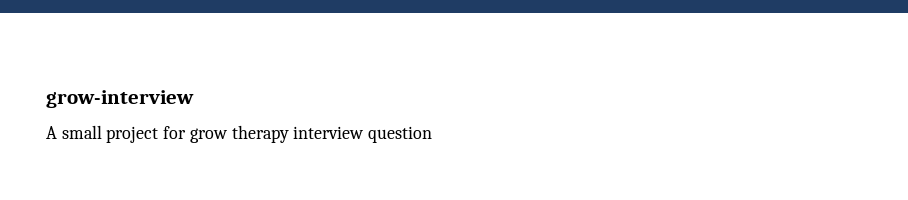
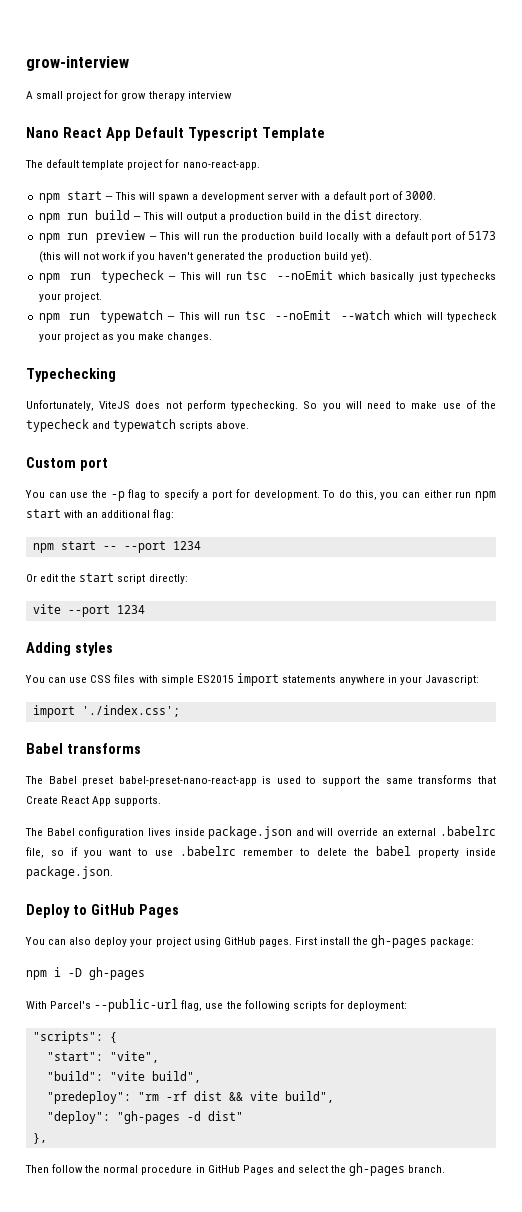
[368,126,433,143] question -> [26,127,325,141] [25,159,260,170] [38,191,437,203] [38,210,422,223] [38,230,496,243] [38,251,372,263] [38,270,496,283] [38,292,102,302] [38,310,497,323] [38,332,213,342] [26,368,116,382] [26,400,497,411] [26,419,250,432] [26,457,108,471] [25,489,496,501] [26,509,175,520] [32,541,201,553] [26,573,188,584] [32,604,145,617] [26,642,113,656] [25,673,480,686] [32,705,180,718] [26,743,141,754] [25,775,497,786] [26,796,162,806] [25,826,496,839] [26,846,496,858] [26,866,113,879] [26,904,179,918] [25,935,475,948] [26,967,145,980] [26,999,407,1012] [32,1031,117,1044] [46,1051,159,1063] [46,1071,201,1083] [46,1091,334,1104] [46,1111,243,1124] [32,1133,47,1144] [25,1163,446,1176] // Nano React App Default Typescript Template // The default template project for nano-react-app. // npm start — This will spawn a development server with a default port of 3000. // npm run build — This will output a production build in the dist directory. // npm run preview — This will run the production build locally with a default port of 5173 (this will not work if you haven't generated the production build yet). // npm run typecheck — This will run tsc --noEmit which basically just typechecks your project. // npm run typewatch — This will run tsc --noEmit --watch which will typecheck your project as you make changes. // Typechecking // Unfortunately, ViteJS does not perform typechecking. So you will need to make use of the typecheck and typewatch scripts above. // Custom port // You can use the -p flag to specify a port for development. To do this, you can either run npm start with an additional flag: // npm start -- --port 1234 // Or edit the start script directly: // vite --port 1234 // Adding styles // You can use CSS files with simple ES2015 import statements anywhere in your Javascript: // import './index.css'; // Babel transforms // The Babel preset babel-preset-nano-react-app is used to support the same transforms that Create React App supports. // The Babel configuration lives inside package.json and will override an external .babelrc file, so if you want to use .babelrc remember to delete the babel property inside package.json. // Deploy to GitHub Pages // You can also deploy your project using GitHub pages. First install the gh-pages package: // npm i -D gh-pages // With Parcel's --public-url flag, use the following scripts for deployment: // "scripts": { // "start": "vite", // "build": "vite build", // "predeploy": "rm -rf dist && vite build", // "deploy": "gh-pages -d dist" // }, // Then follow the normal procedure in GitHub Pages and select the gh-pages branch.

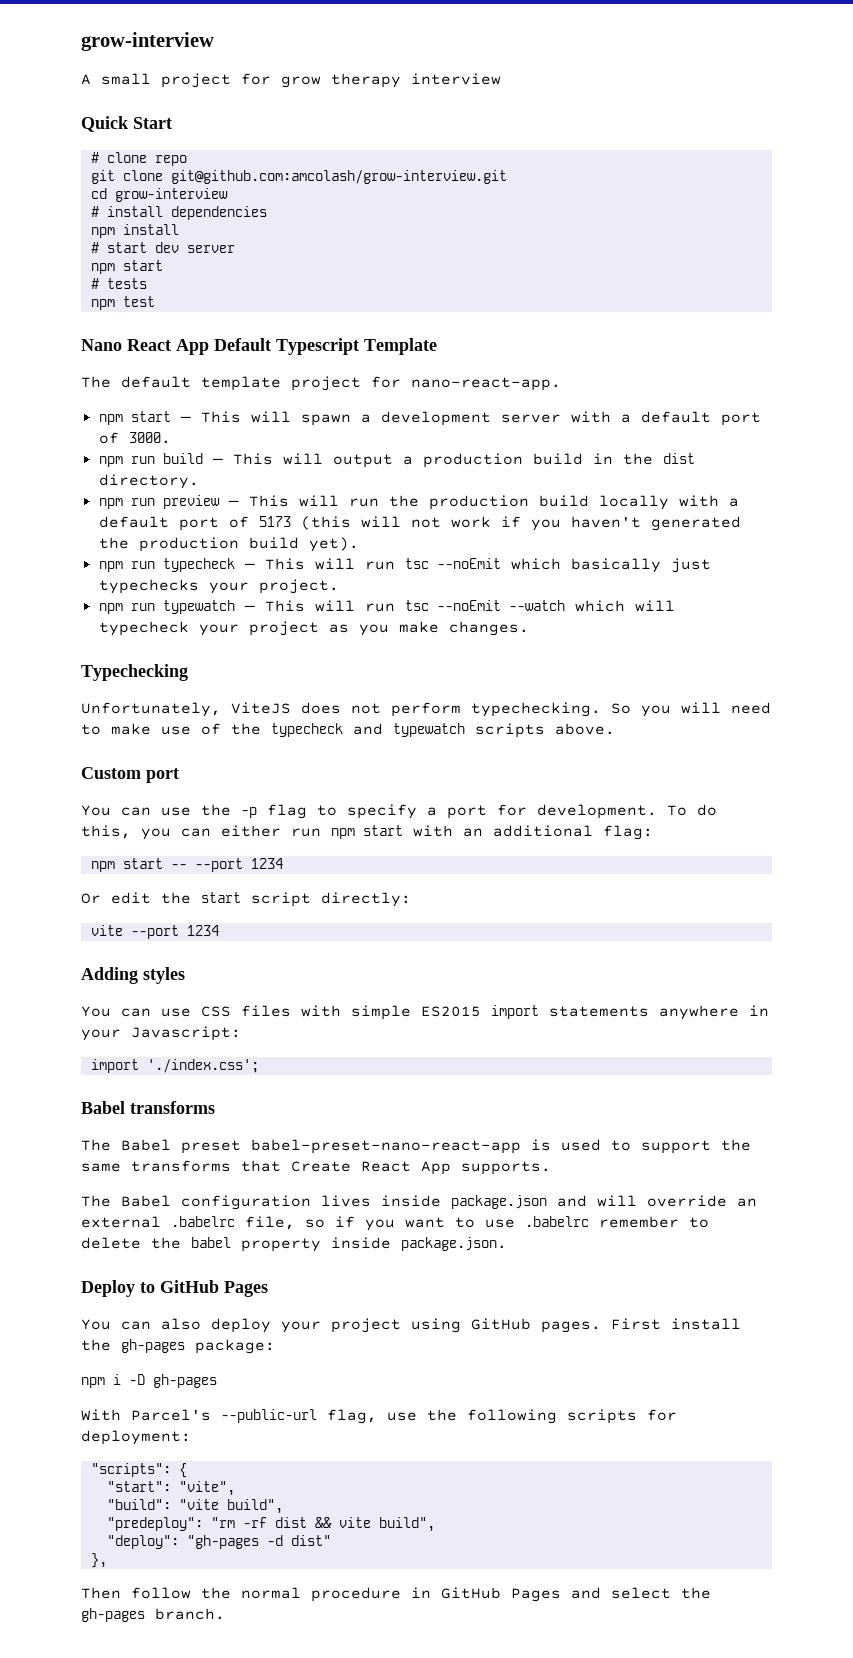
(232, 95) none -> [81,116,172,132] [90,152,187,166] [90,170,507,184] [90,188,228,202] [90,206,267,220] [90,224,179,238] [90,242,235,253] [90,260,163,274] [90,278,147,289] [90,296,155,310] // Quick Start // # clone repo // git clone git@github.com:amcolash/grow-interview.git // cd grow-interview // # install dependencies // npm install // # start dev server // npm start // # tests // npm test

